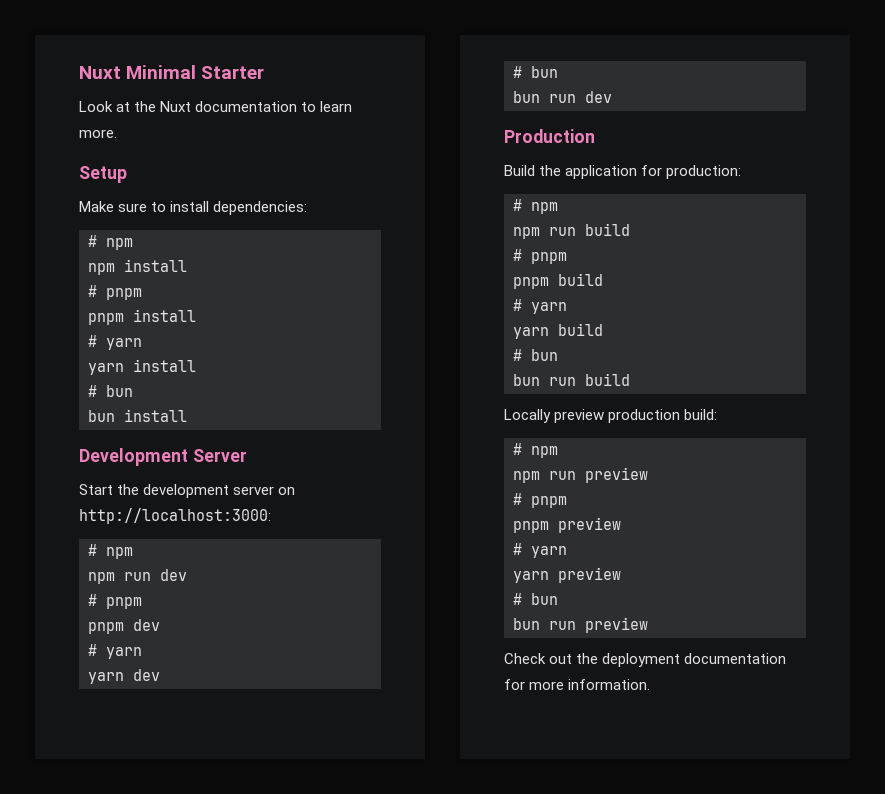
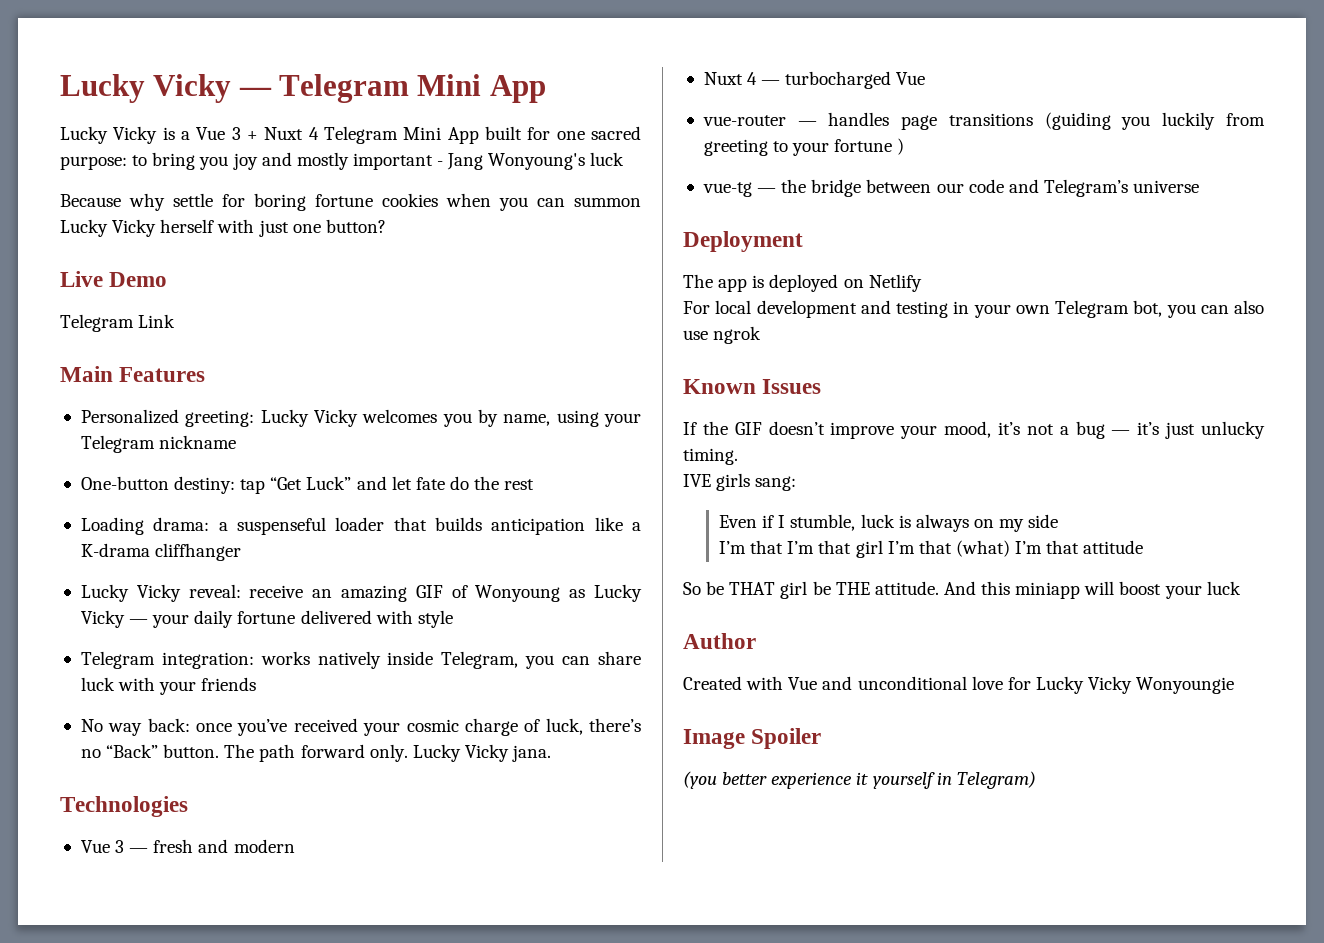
[79,65,265,79] [79,101,353,112] [79,129,117,138] [79,166,127,183] [79,201,308,215] [88,235,133,250] [88,259,187,275] [88,285,142,300] [88,309,196,325] [88,335,142,350] [88,359,196,375] [88,385,133,397] [88,409,187,422] [79,448,247,466] [79,484,296,498] [79,508,271,524] [88,544,133,559] [88,569,187,584] [88,594,142,609] [88,619,160,634] [88,644,142,659] [88,669,160,684] [513,66,558,78] [513,91,612,103] [504,129,595,143] [504,165,742,179] [513,199,558,214] [513,223,630,239] [513,249,567,264] [513,273,603,289] [513,299,567,314] [513,323,603,339] [513,349,558,361] [513,373,630,386] [504,409,718,423] [513,443,558,458] [513,467,648,483] [513,493,567,508] [513,517,621,533] [513,543,567,558] [513,567,621,583] [513,593,558,605] [513,617,648,633] [504,653,787,667] [504,679,651,690] Nuxt Minimal Starter // Look at the Nuxt documentation to learn more. // Setup // Make sure to install dependencies: // # npm // npm install // # pnpm // pnpm install // # yarn // yarn install // # bun // bun install // Development Server // Start the development server on http://localhost:3000: // # npm // npm run dev // # pnpm // pnpm dev // # yarn // yarn dev // # bun // bun run dev // Production // Build the application for production: // # npm // npm run build // # pnpm // pnpm build // # yarn // yarn build // # bun // bun run build // Locally preview production build: // # npm // npm run preview // # pnpm // pnpm preview // # yarn // yarn preview // # bun // bun run preview // Check out the deployment documentation for more information. -> [60,74,546,103] [60,126,641,144] [60,152,625,170] [60,193,641,211] [60,219,386,237] [60,271,168,287] [60,314,176,332] [60,366,206,382] [80,409,641,427] [80,435,237,453] [80,476,535,494] [80,517,641,535] [80,543,242,561] [80,584,643,602] [80,610,453,628] [80,651,641,669] [80,677,257,695] [80,718,641,736] [80,744,552,762] [60,796,188,817] [80,839,295,853] [703,71,926,89] [702,112,1265,130] [703,138,905,156] [702,179,1200,197] [683,231,803,252] [683,274,922,292] [683,300,1264,318] [683,326,762,344] [683,379,822,394] [683,421,1265,439] [683,448,738,465] [683,473,797,491] [718,514,1059,532] [718,540,1144,558] [683,581,1241,599] [683,633,756,649] [683,676,1235,694] [683,728,822,749] [683,771,1036,789] Lucky Vicky — Telegram Mini App // Lucky Vicky is a Vue 3 + Nuxt 4 Telegram Mini App built for one sacred purpose: to bring you joy and mostly important - Jang Wonyoung's luck // Because why settle for boring fortune cookies when you can summon Lucky Vicky herself with just one button? // Live Demo // Telegram Link // Main Features // Personalized greeting: Lucky Vicky welcomes you by name, using your Telegram nickname // One-button destiny: tap “Get Luck” and let fate do the rest // Loading drama: a suspenseful loader that builds anticipation like a K-drama cliffhanger // Lucky Vicky reveal: receive an amazing GIF of Wonyoung as Lucky Vicky — your daily fortune delivered with style // Telegram integration: works natively inside Telegram, you can share luck with your friends // No way back: once you’ve received your cosmic charge of luck, there’s no “Back” button. The path forward only. Lucky Vicky jana. // Technologies // Vue 3 — fresh and modern // Nuxt 4 — turbocharged Vue // vue-router — handles page transitions (guiding you luckily from greeting to your fortune ) // vue-tg — the bridge between our code and Telegram’s universe // Deployment // The app is deployed on Netlify // For local development and testing in your own Telegram bot, you can also use ngrok // Known Issues // If the GIF doesn’t improve your mood, it’s not a bug — it’s just unlucky timing. // IVE girls sang: // Even if I stumble, luck is always on my side // I’m that I’m that girl I’m that (what) I’m that attitude // So be THAT girl be THE attitude. And this miniapp will boost your luck // Author // Created with Vue and unconditional love for Lucky Vicky Wonyoungie // Image Spoiler // (you better experience it yourself in Telegram)

